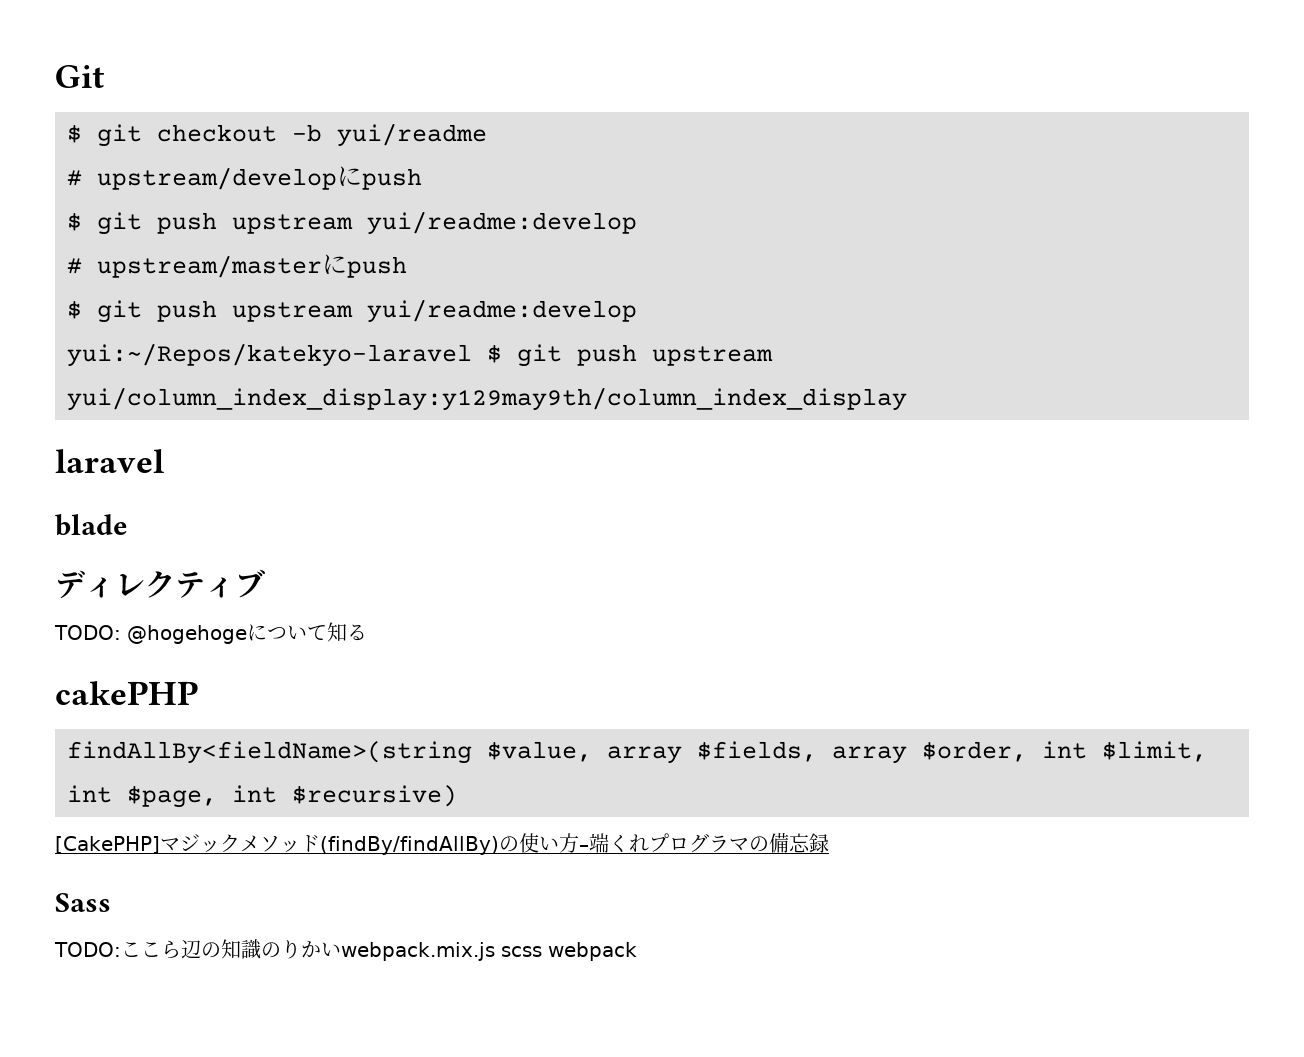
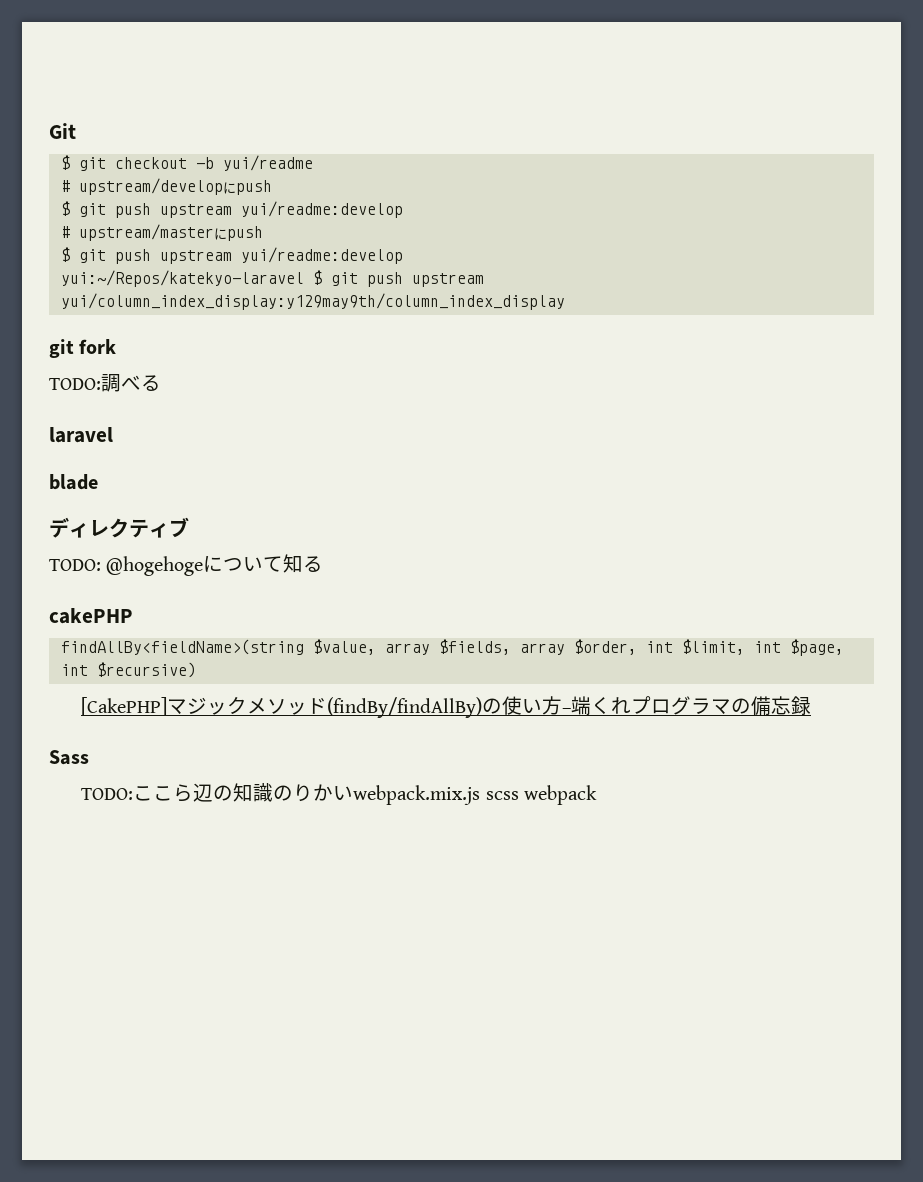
(907, 399) none -> [49,339,117,358] [49,374,161,392] // git fork // TODO:調べる

